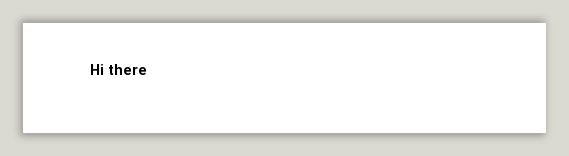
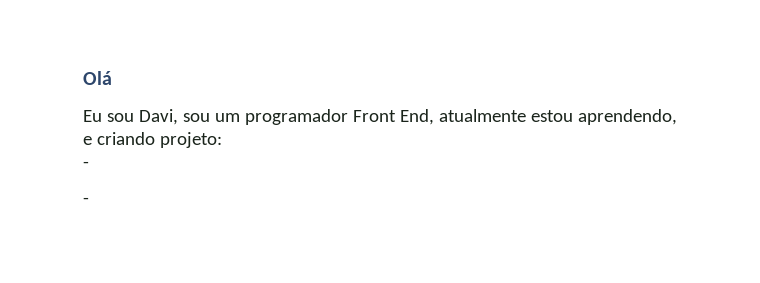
[90,64,147,75] Hi there -> [83,71,112,85] [83,109,677,125] [83,132,222,148] [83,161,89,168] [83,197,89,204] Olá // Eu sou Davi, sou um programador Front End, atualmente estou aprendendo, e criando projeto: // - // -

